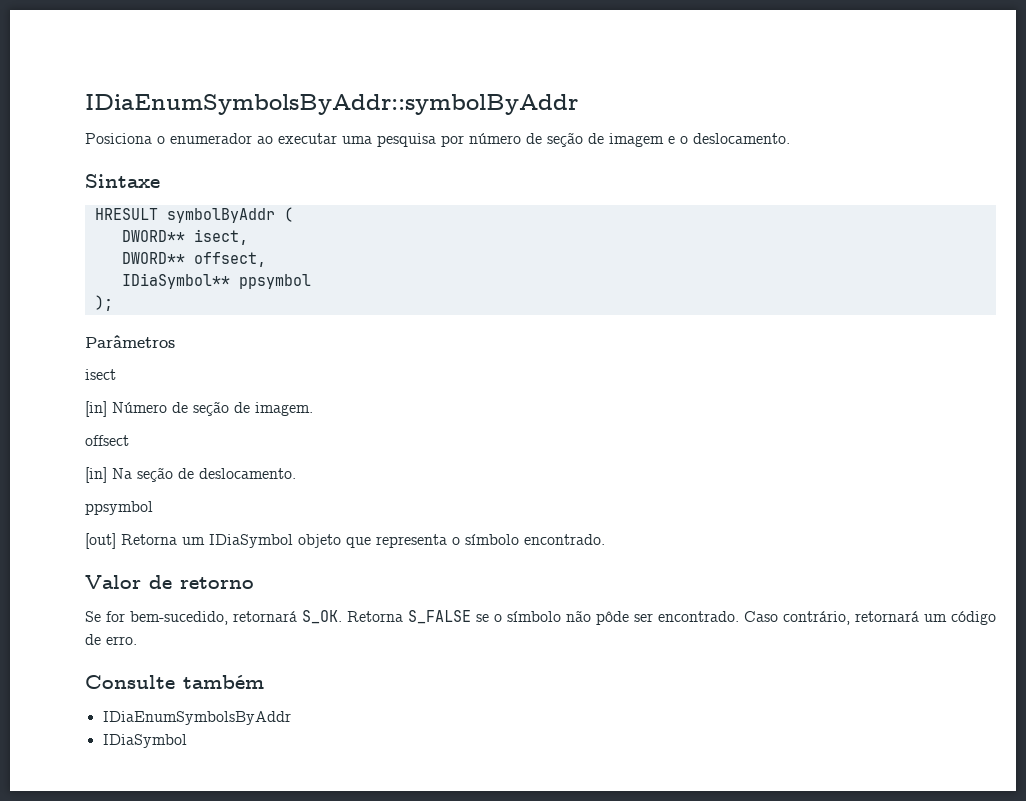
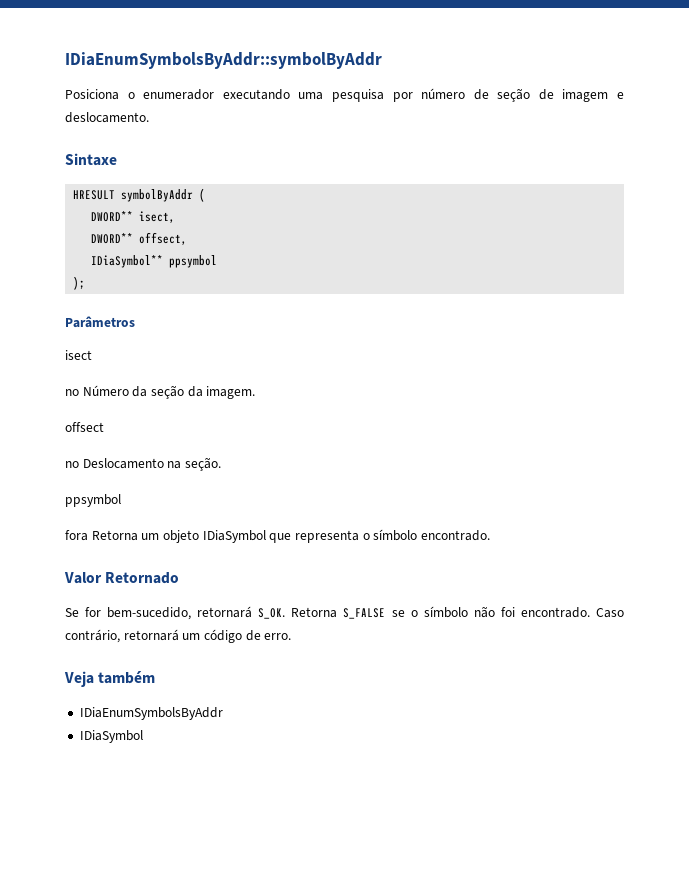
[257,133,337,144] ao executar -> [222,89,290,100] executando
[680,136,688,144] o -> (624, 95) none
[85,401,313,417] [85,435,129,446] [85,467,296,483] [85,501,153,515] [85,533,116,549] [in] Número de seção de imagem. // offsect // [in] Na seção de deslocamento. // ppsymbol // [out] -> [65,385,256,399] [65,422,104,432] [65,457,221,471] [65,494,121,507] [65,530,88,541] no Número da seção da imagem. // offsect // no Deslocamento na seção. // ppsymbol // fora
[209,534,341,548] IDiaSymbol objeto -> [162,530,266,543] objeto IDiaSymbol
[149,575,254,589] de retorno -> [105,572,180,584] Retornado
[596,611,653,625] pôde ser -> [500,607,515,617] foi
[85,675,175,689] Consulte -> [64,671,94,687] Veja

